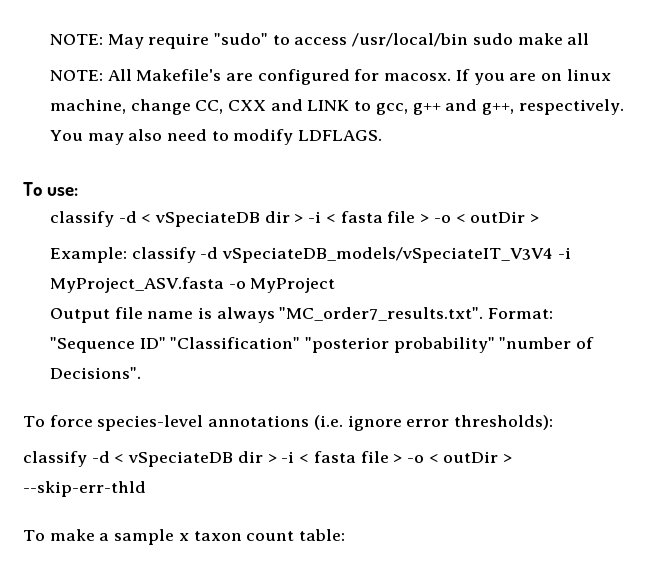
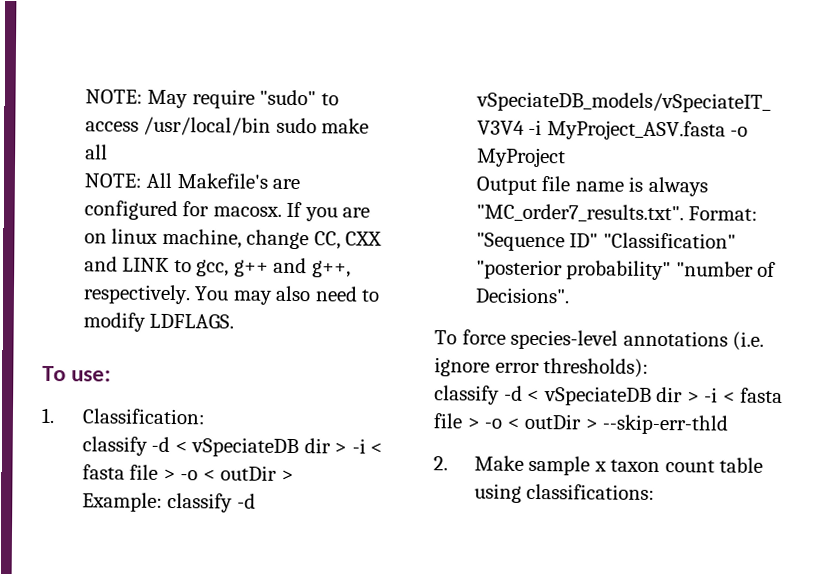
(79, 191) none -> [41,407,206,425] // 1. Classification:
[23,529,110,541] To make a -> [433,455,524,471] 2. Make
[299,529,346,541] table: -> [719,457,764,473] [473,483,656,503] table using classifications:

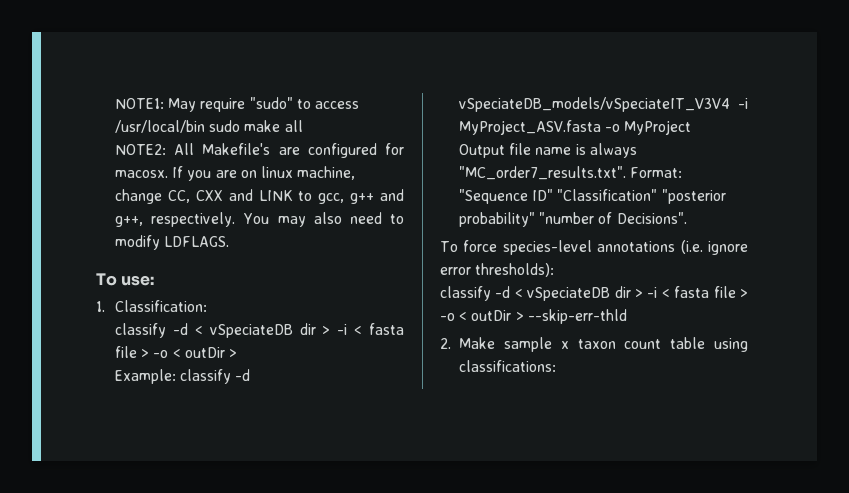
[84,89,143,104] NOTE: -> [115,98,165,109] NOTE1:
[83,173,142,188] NOTE: -> [115,144,167,155] NOTE2:

